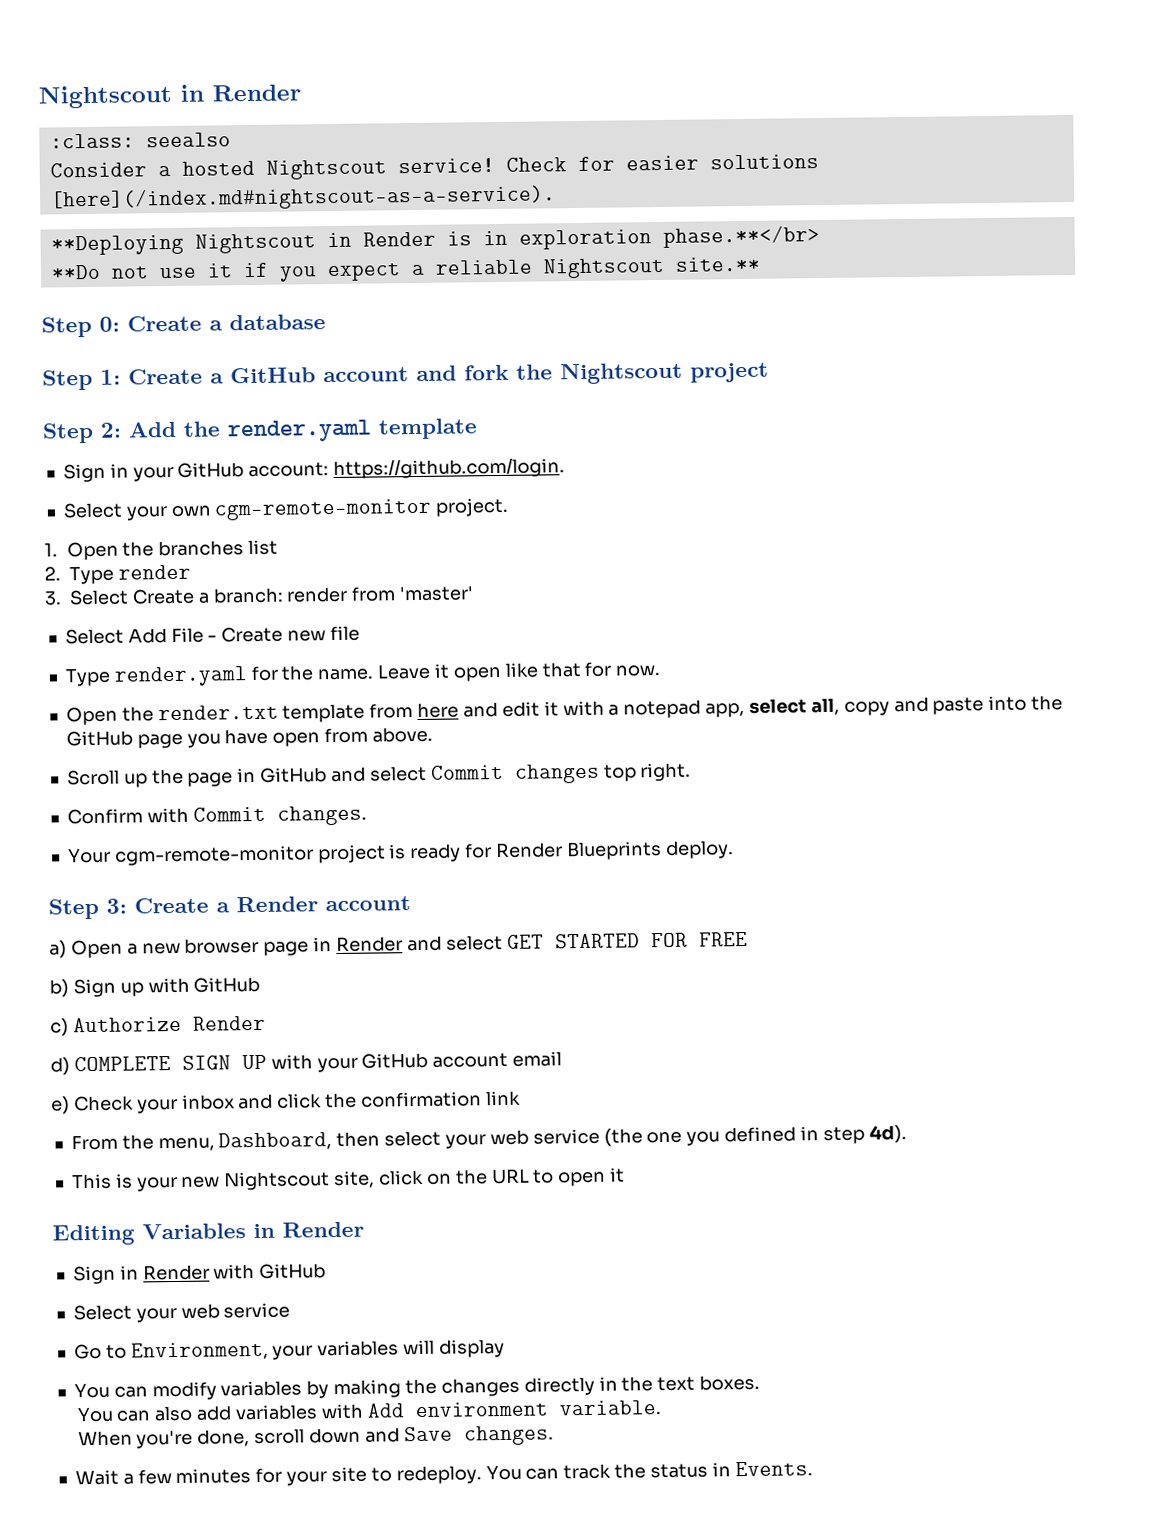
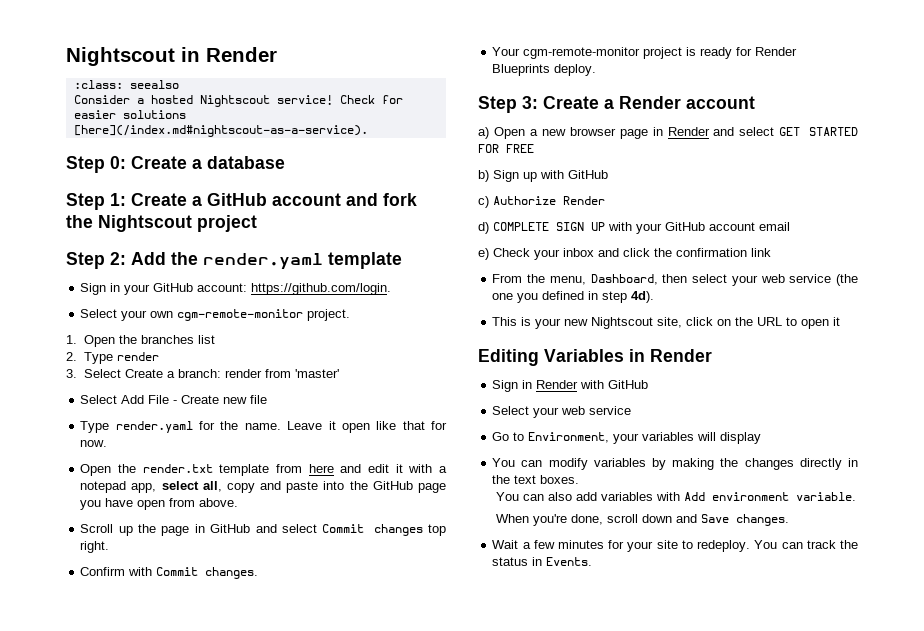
[50,225,820,256] [50,256,761,282] // **Deploying Nightscout in Render is in exploration phase.**</br> // **Do not use it if you expect a reliable Nightscout site.** -> (368, 131) none

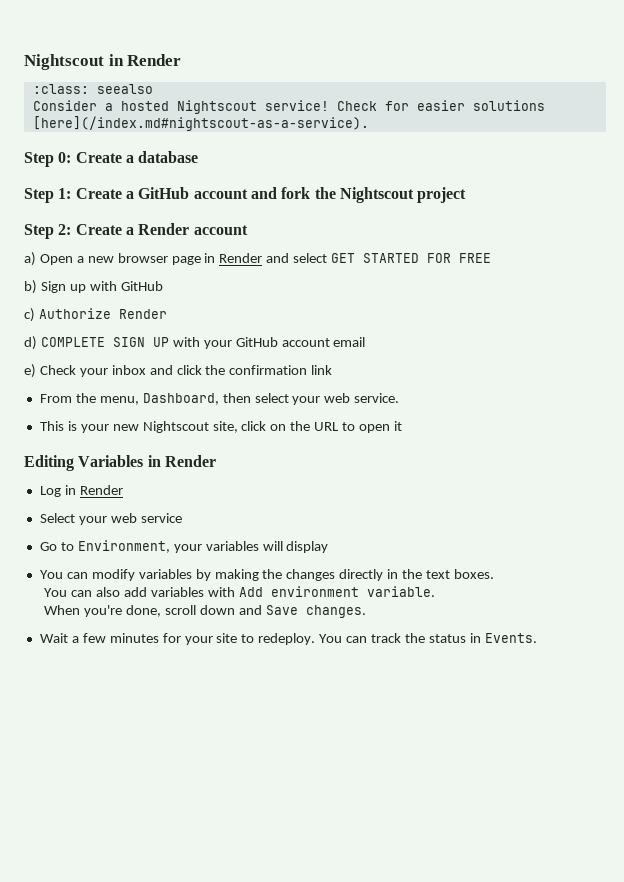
[131,252,402,270] [80,283,392,295] [80,309,351,321] [66,335,216,347] [66,352,160,364] [66,369,340,378] [80,395,268,404] [80,421,447,433] [80,440,108,447] [80,464,448,476] [80,481,446,493] [80,498,239,510] [80,524,446,536] [80,541,110,553] [80,567,259,579] [492,47,798,59] [492,64,597,76] [478,96,538,113] Add the render.yaml template // Sign in your GitHub account: https://github.com/login. // Select your own cgm-remote-monitor project. // 1. Open the branches list // 2. Type render // 3. Select Create a branch: render from 'master' // Select Add File - Create new file // Type render.yaml for the name. Leave it open like that for now. // Open the render.txt template from here and edit it with a notepad app, select all, copy and paste into the GitHub page you have open from above. // Scroll up the page in GitHub and select Commit changes top right. // Confirm with Commit changes. // Your cgm-remote-monitor project is ready for Render Blueprints deploy. // Step 3: -> (72, 229) none
[789,274,858,286] [492,291,655,303] service (the one you defined in step 4d). -> [354,393,400,403] service.
[492,380,649,392] Sign in Render with GitHub -> [39,485,123,497] Log in Render

